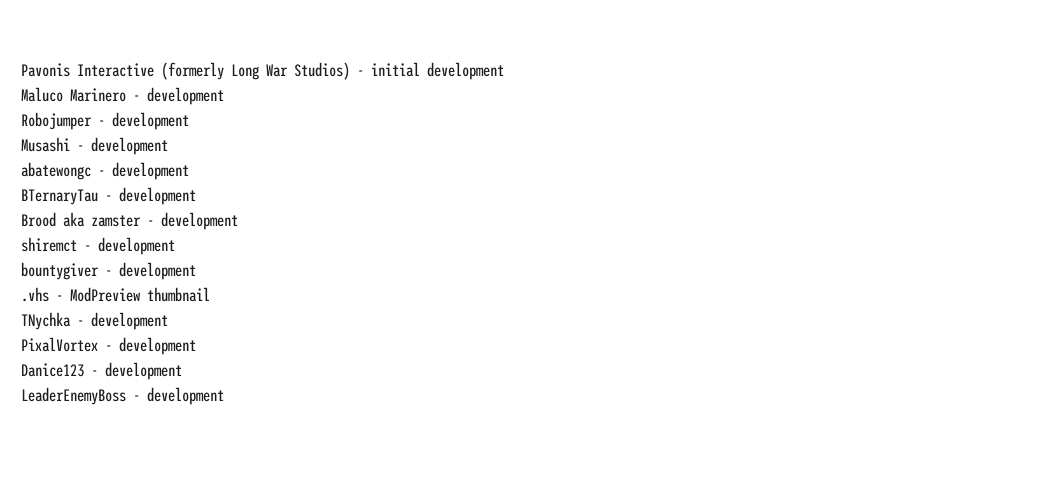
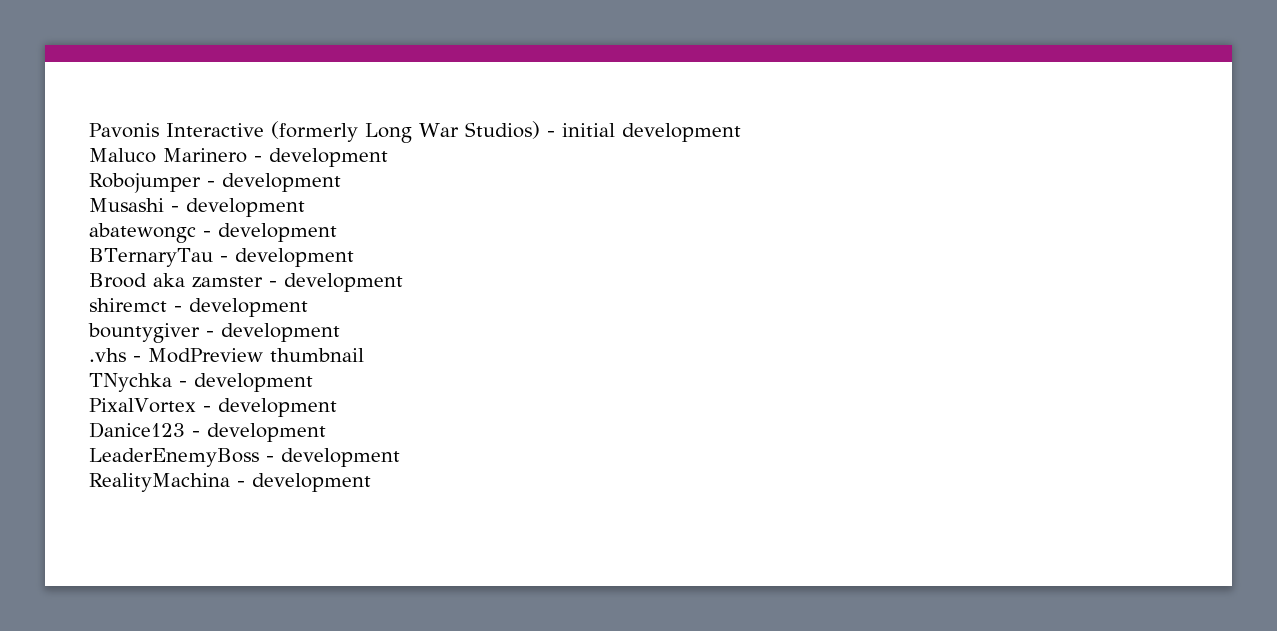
(224, 396) none -> [89,473,371,492] // RealityMachina - development

